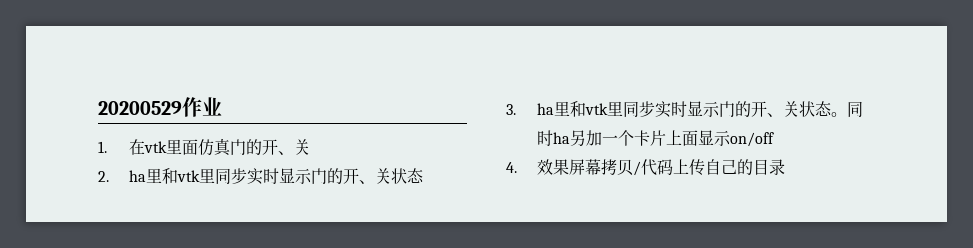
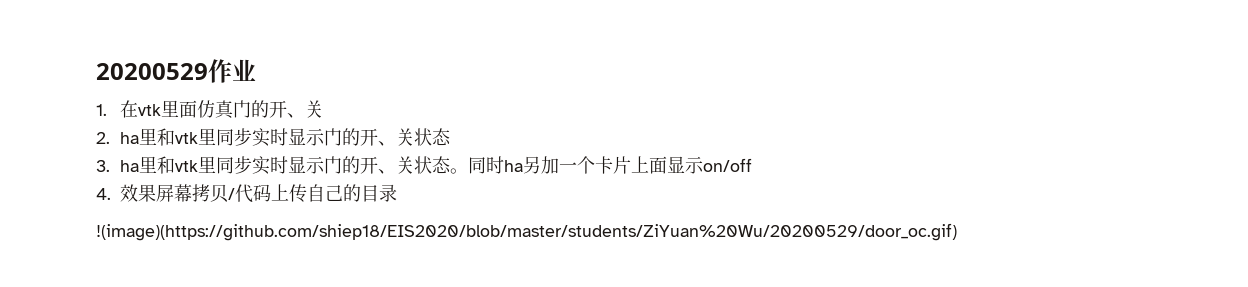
(786, 167) none -> [96,223,957,241] // !(image)(https://github.com/shiep18/EIS2020/blob/master/students/ZiYuan%20Wu/20200529/door_oc.gif)

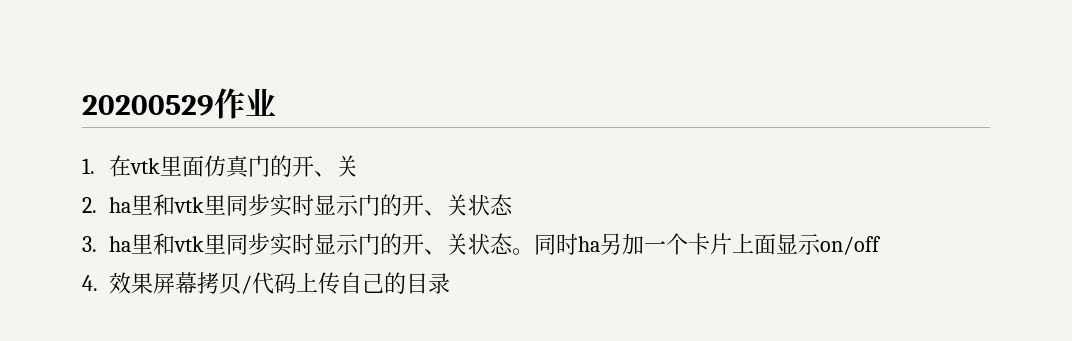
[96,223,957,241] // !(image)(https://github.com/shiep18/EIS2020/blob/master/students/ZiYuan%20Wu/20200529/door_oc.gif) -> (450, 283) none

